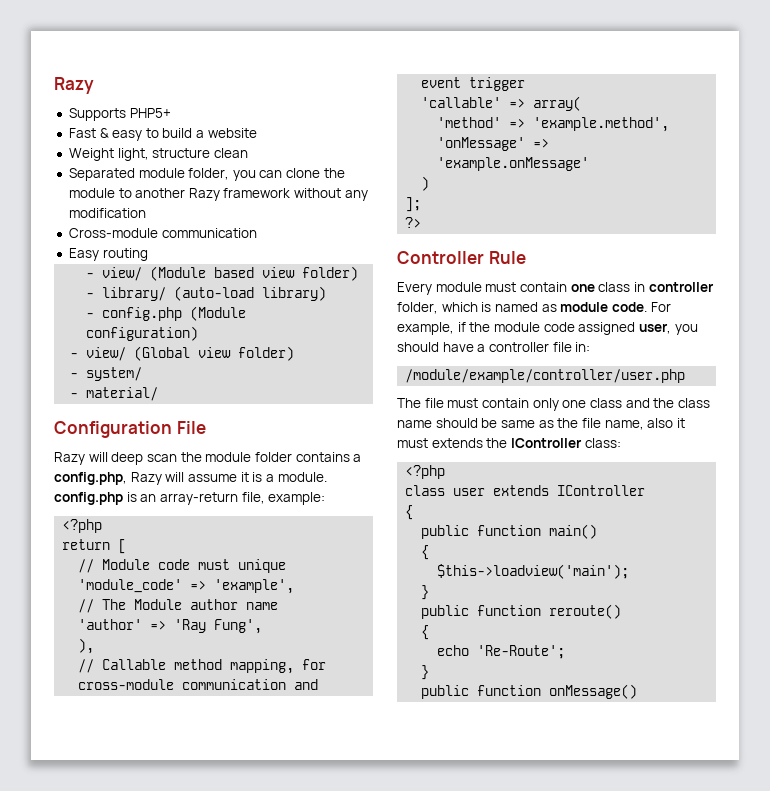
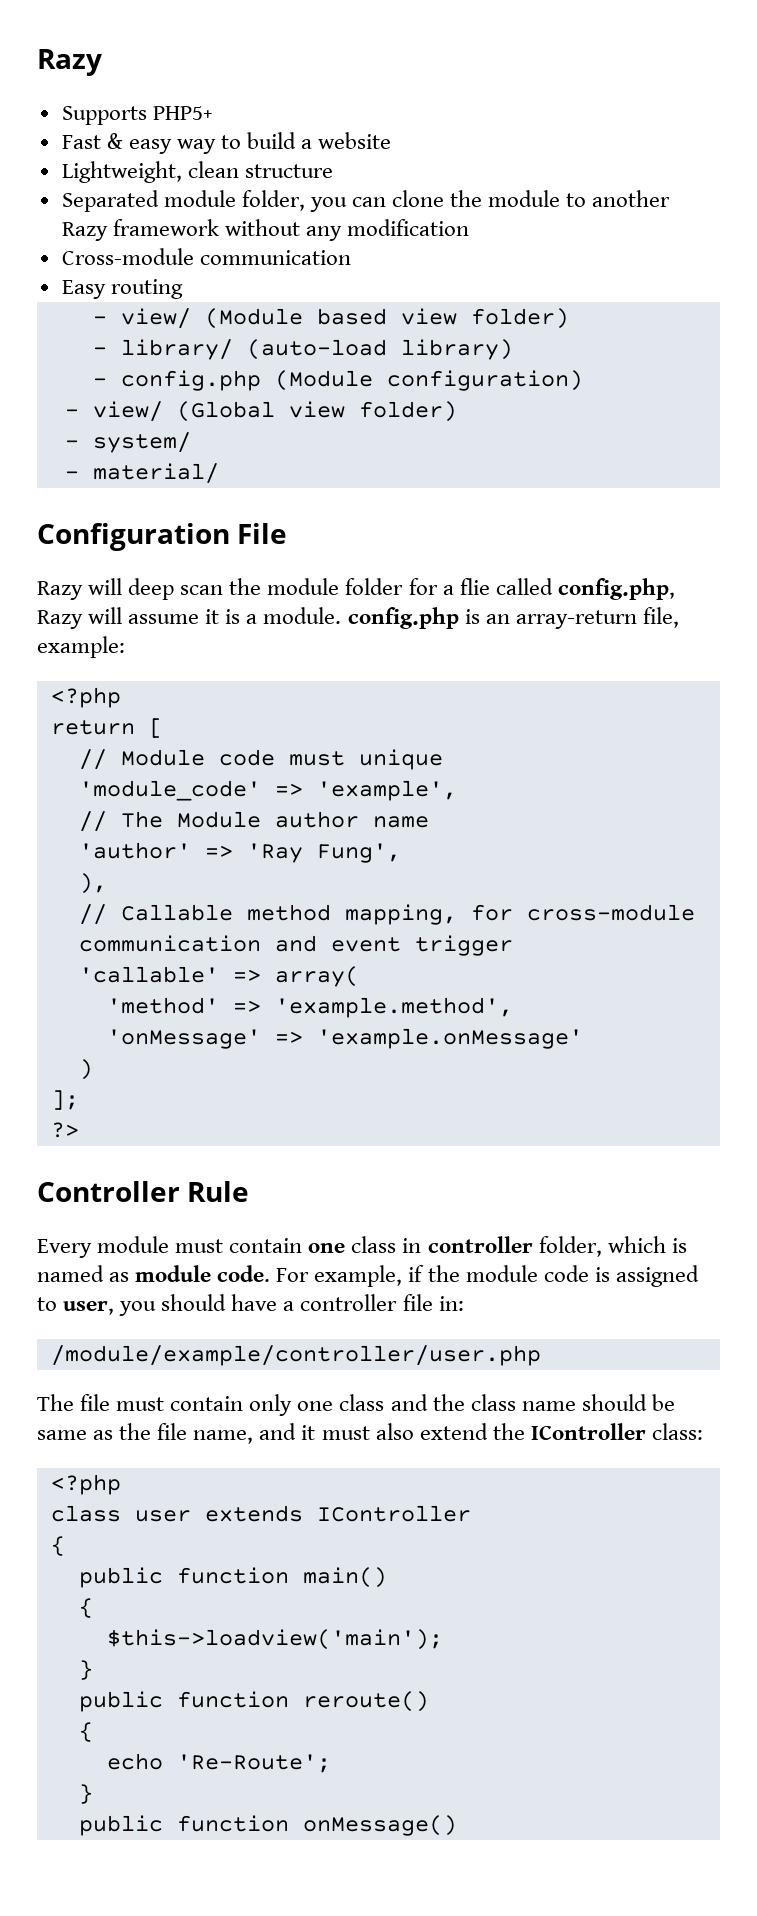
(143, 135) none -> [176,139,216,154] way
[68,148,149,161] Weight light, -> [61,161,239,183] Lightweight, clean
[213,148,248,158] clean -> (333, 171) none
[295,452,362,462] contains a -> [408,578,553,595] for a flie called
[578,322,636,335] assigned -> [594,1265,699,1287] [37,1297,57,1311] is assigned to
[647,418,674,428] also -> [259,1423,297,1440] and
[431,438,483,448] extends -> [375,1423,488,1440] also extend

